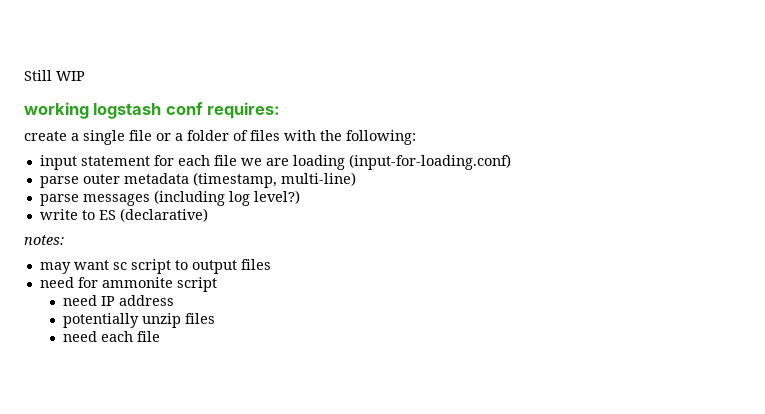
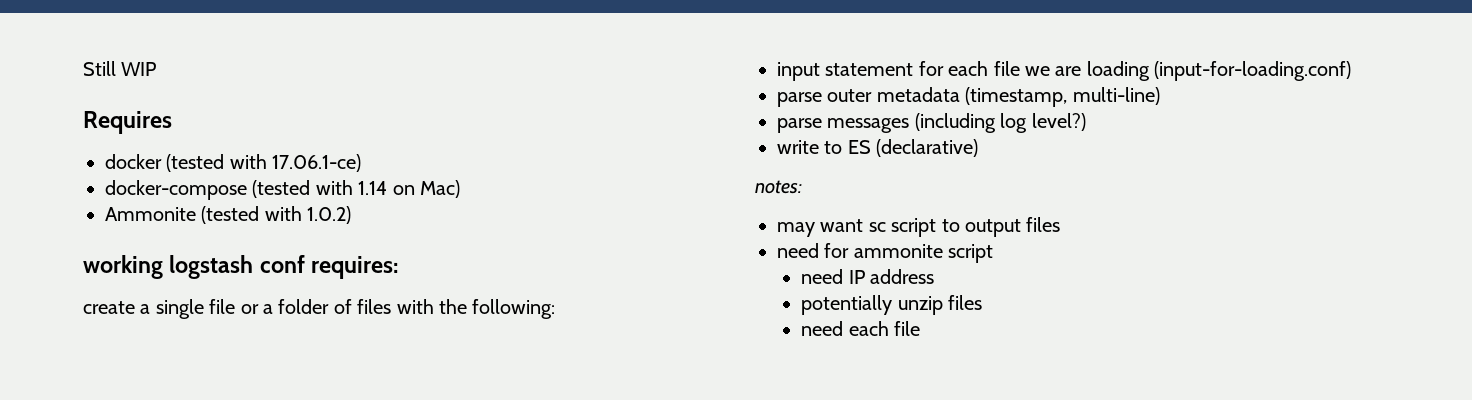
(85, 76) none -> [83,111,172,134] [105,154,362,172] [105,180,460,200] [105,206,352,224] // Requires // docker (tested with 17.06.1-ce) // docker-compose (tested with 1.14 on Mac) // Ammonite (tested with 1.0.2)

